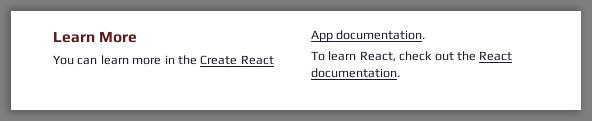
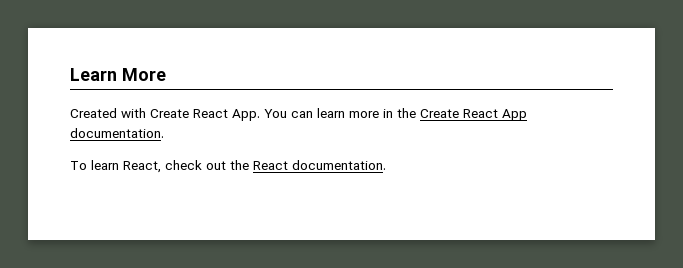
(138, 37) none -> [70,108,260,121] Created with Create React App.

